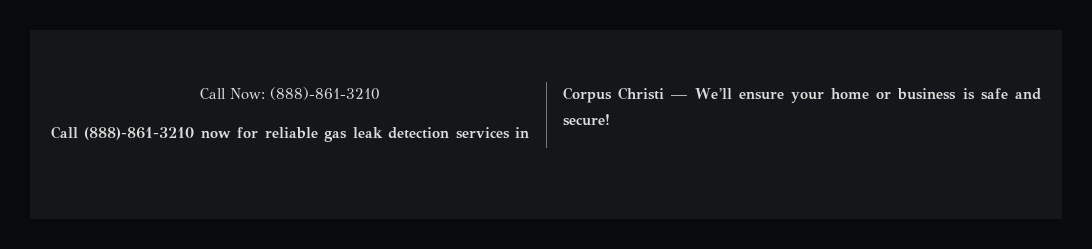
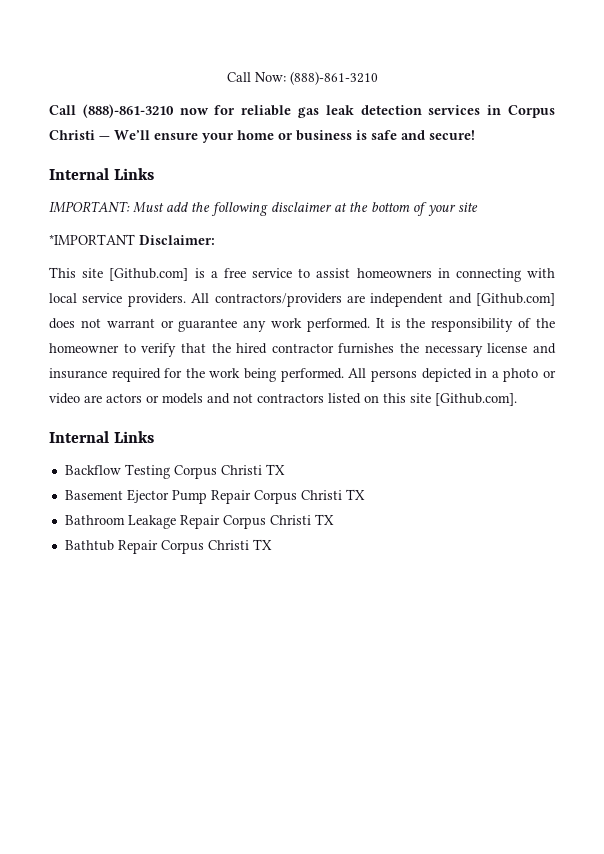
(610, 120) none -> [49,168,154,180] [49,201,478,216] [49,234,215,245] [49,267,555,282] [49,293,555,307] [49,318,556,332] [49,343,556,357] [49,368,557,382] [49,393,517,406] [49,431,154,443] [64,464,285,479] [64,489,365,504] [64,514,334,529] [64,539,272,554] // Internal Links // IMPORTANT: Must add the following disclaimer at the bottom of your site // *IMPORTANT Disclaimer: // This site [Github.com] is a free service to assist homeowners in connecting with local service providers. All contractors/providers are independent and [Github.com] does not warrant or guarantee any work performed. It is the responsibility of the homeowner to verify that the hired contractor furnishes the necessary license and insurance required for the work being performed. All persons depicted in a photo or video are actors or models and not contractors listed on this site [Github.com]. // Internal Links // Backflow Testing Corpus Christi TX // Basement Ejector Pump Repair Corpus Christi TX // Bathroom Leakage Repair Corpus Christi TX // Bathtub Repair Corpus Christi TX

